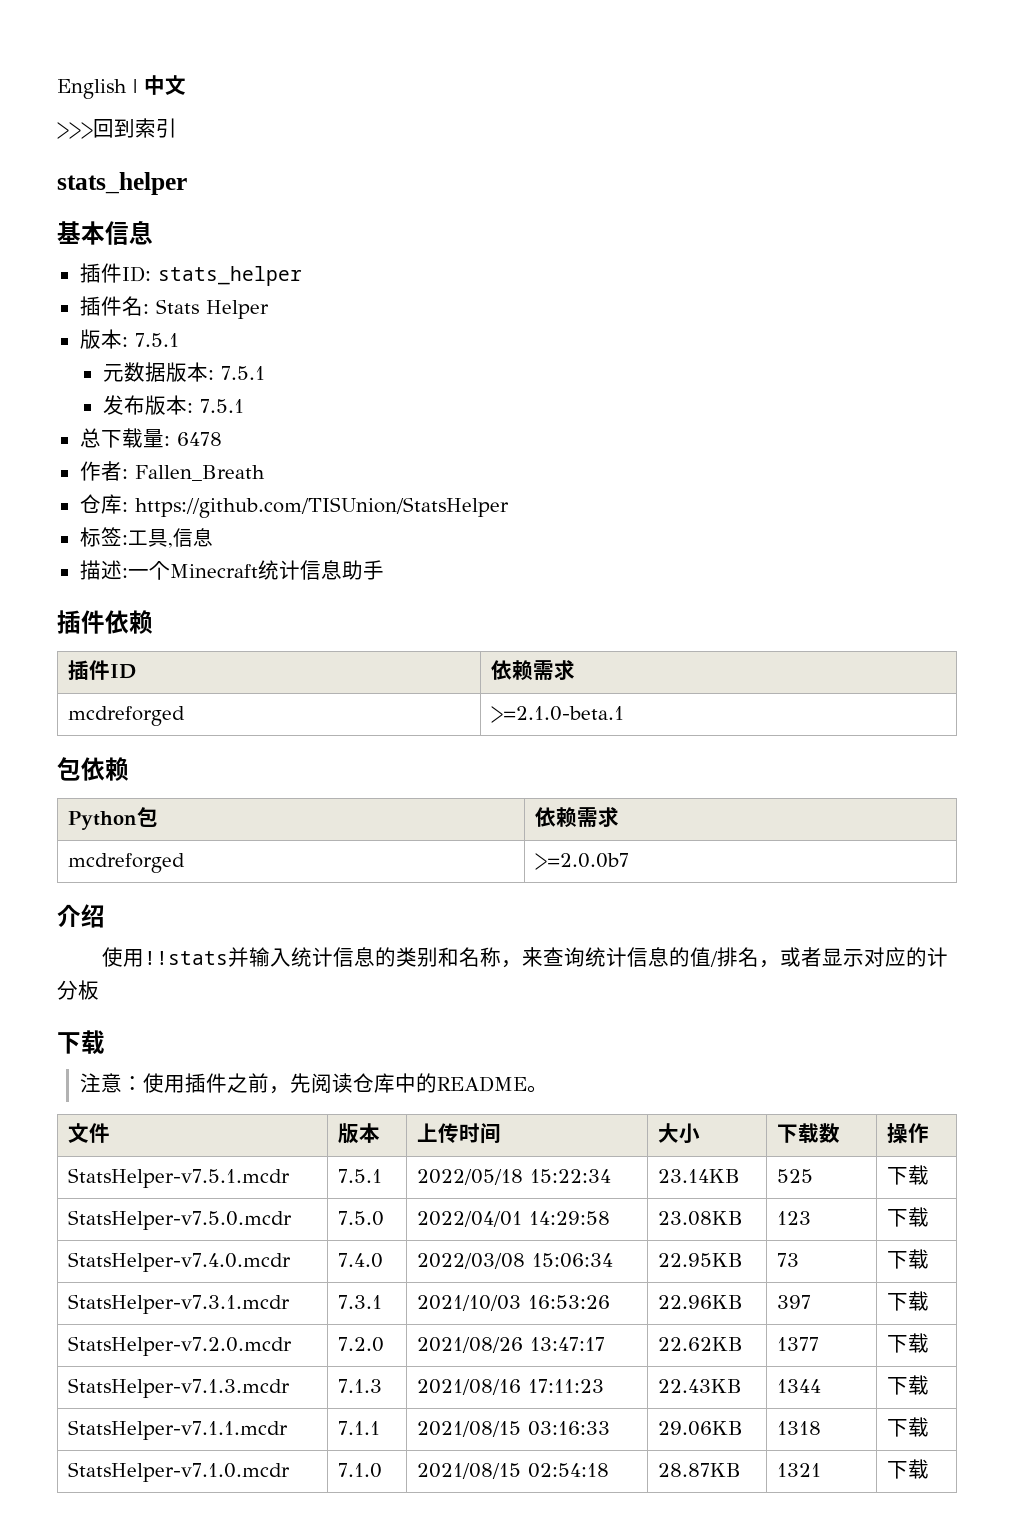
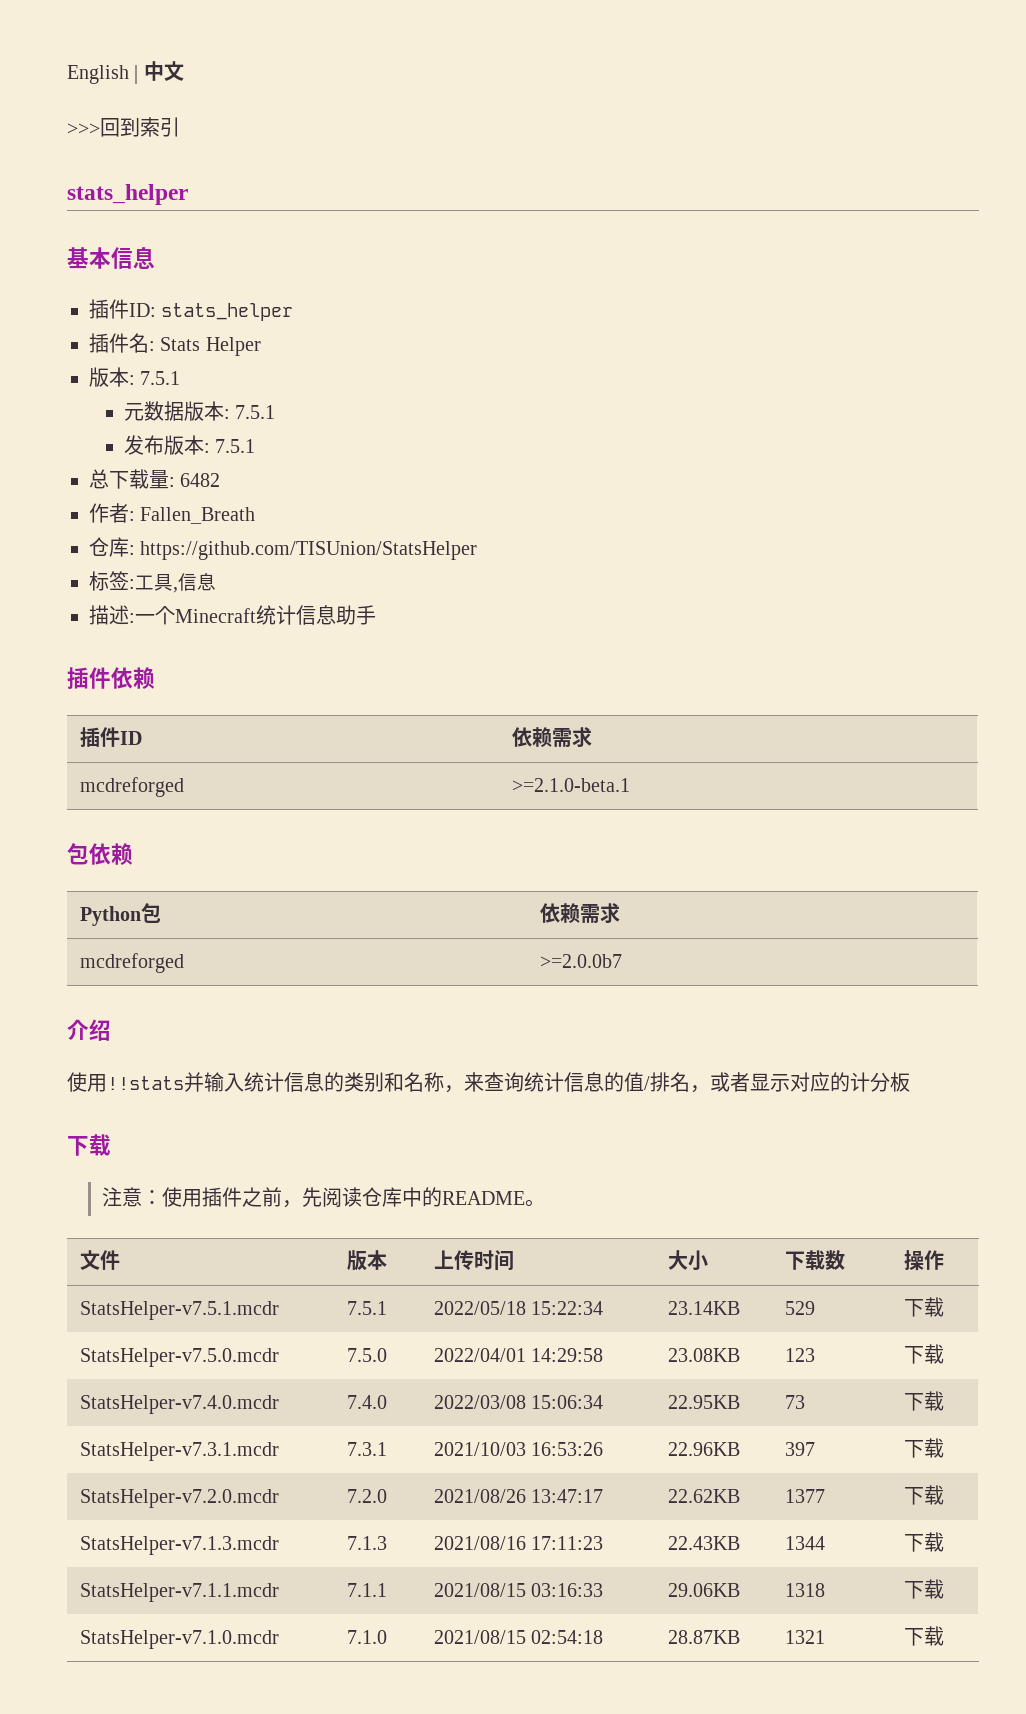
[176,432,222,446] 6478 -> [180,473,221,487] 6482
[776,1169,813,1183] 525 -> [784,1301,815,1315] 529

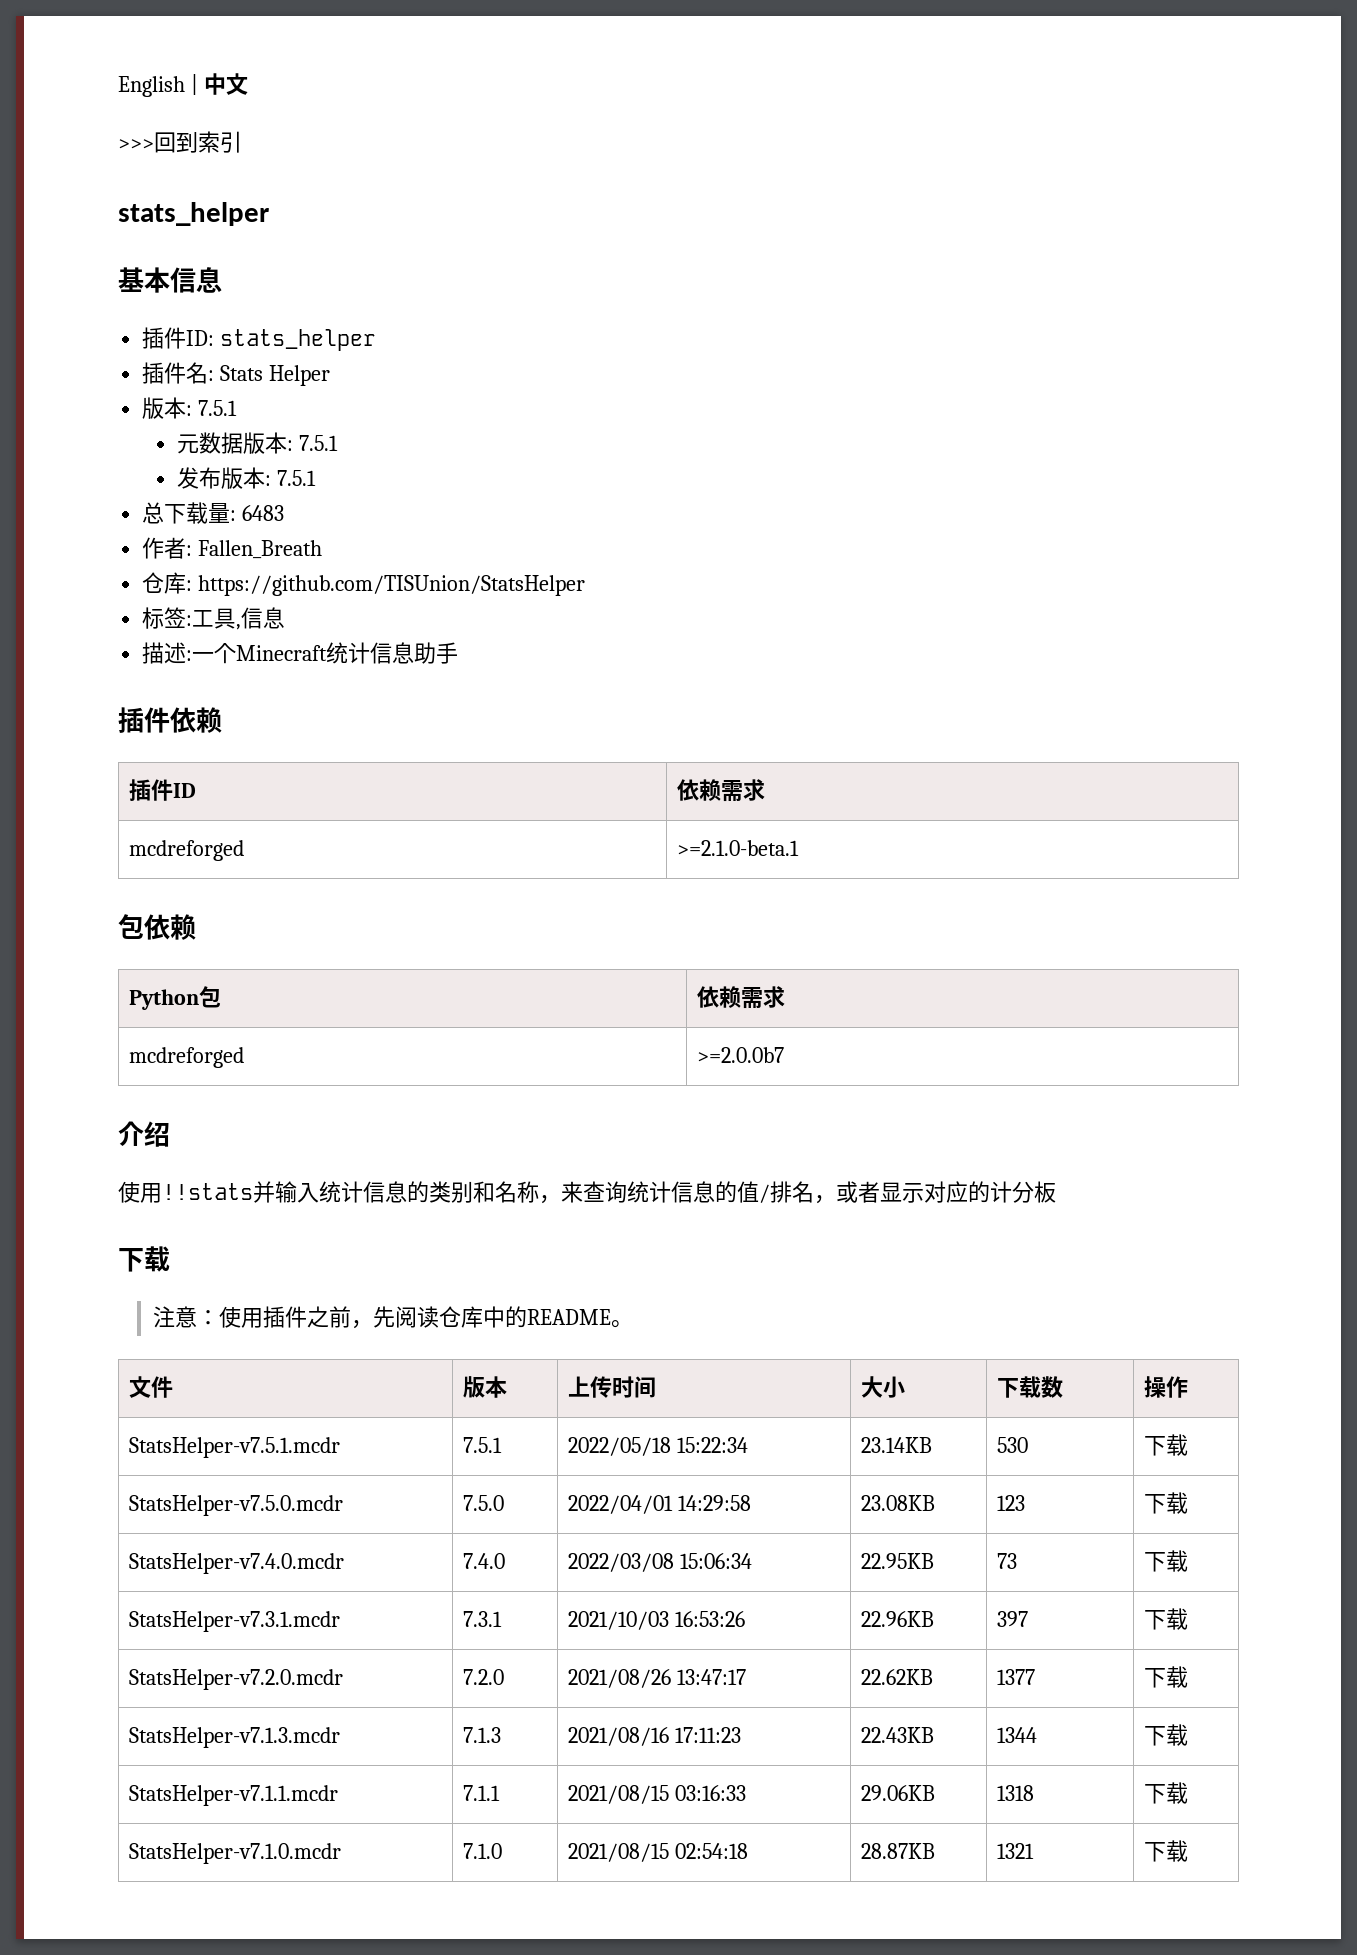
[180,473,221,487] 6482 -> [242,505,285,521] 6483
[784,1301,815,1315] 529 -> [997,1437,1029,1453] 530

